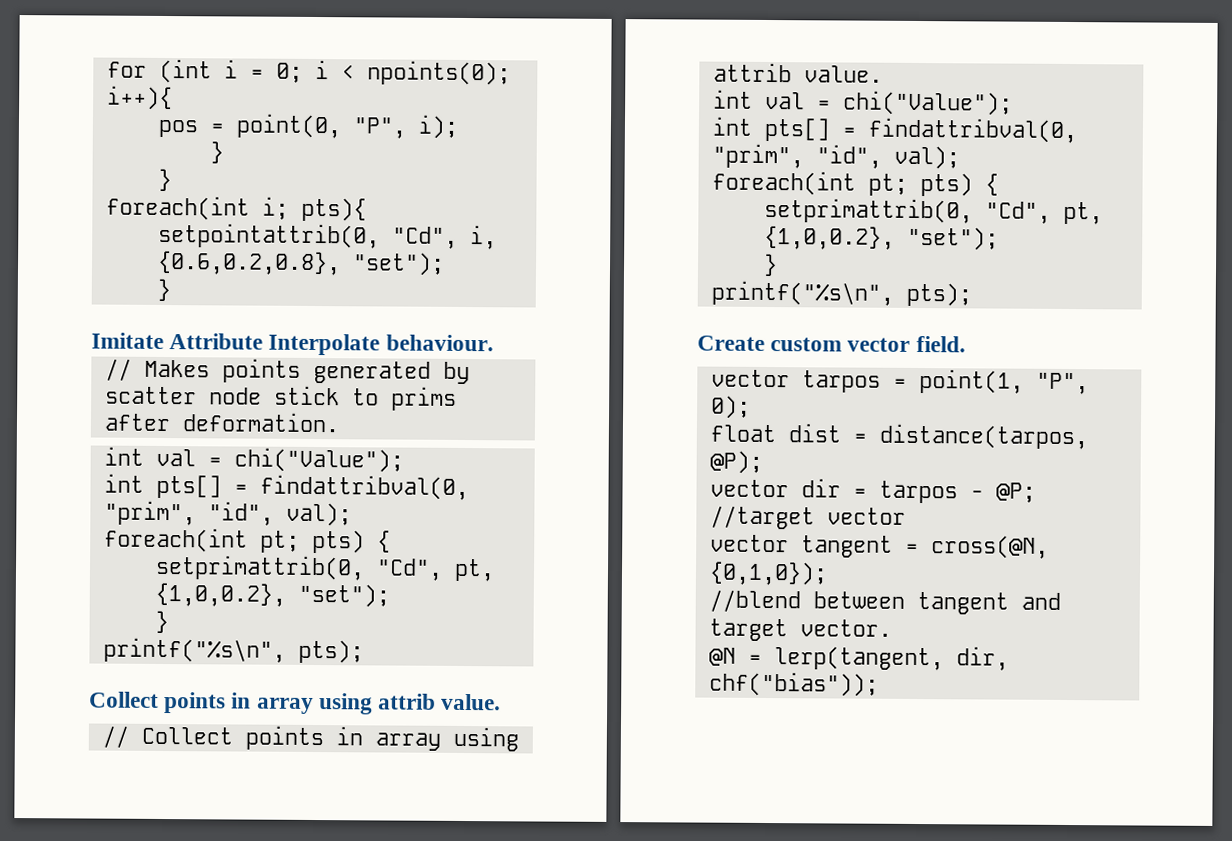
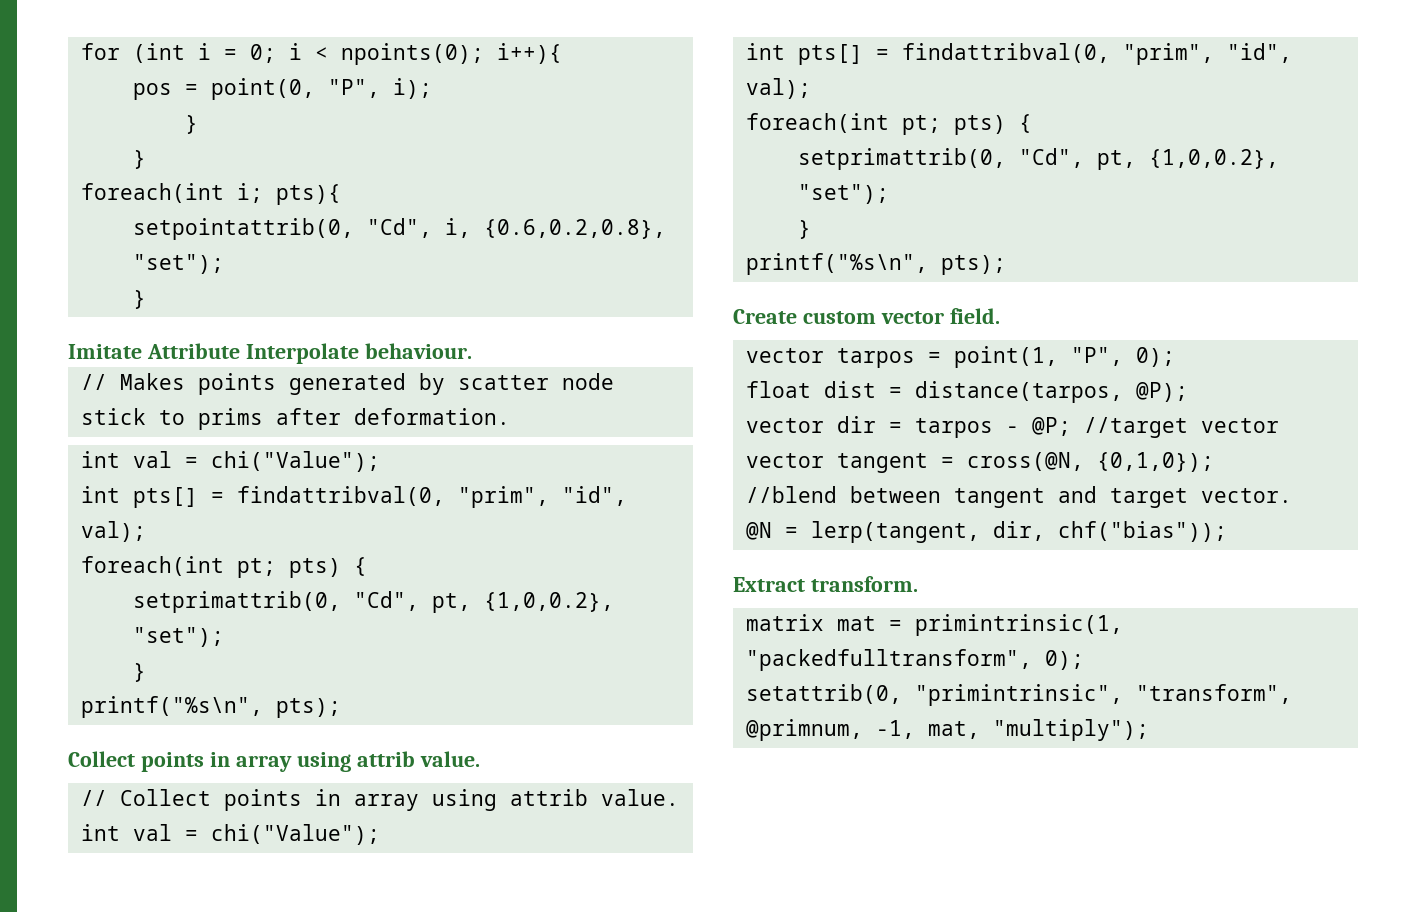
(879, 684) none -> [733,576,918,592] [746,614,1124,636] [746,649,1085,671] [746,684,1293,706] [746,719,1150,741] // Extract transform. // matrix mat = primintrinsic(1, "packedfulltransform", 0); // setattrib(0, "primintrinsic", "transform", @primnum, -1, mat, "multiply");

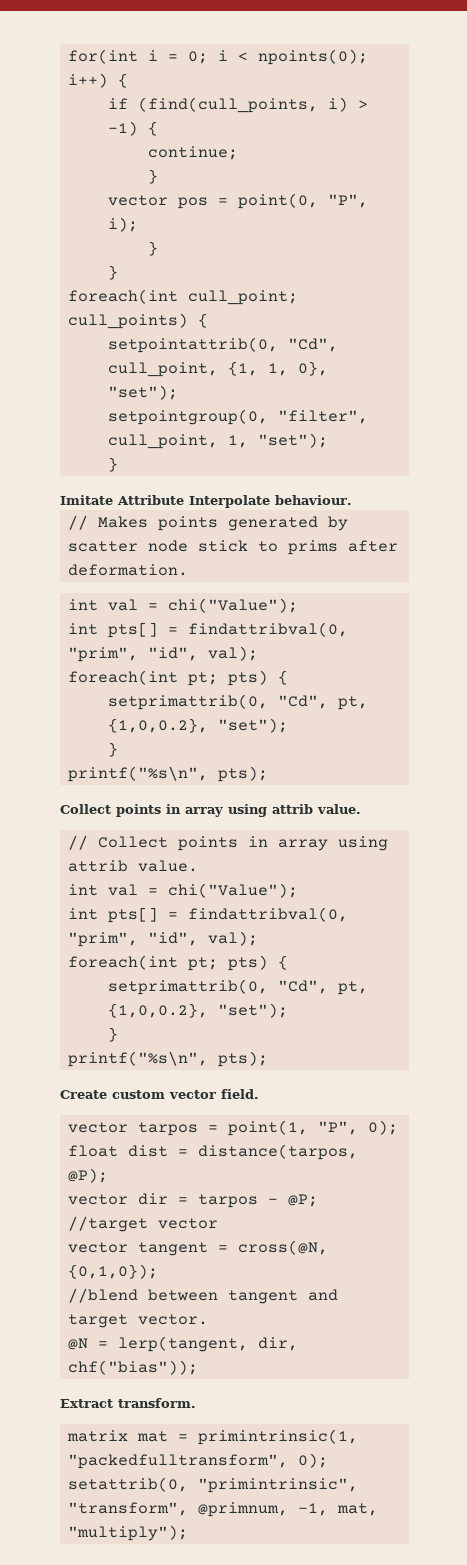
[81,43,186,63] for (int -> [67,49,138,64] for(int
[497,43,563,64] i++){ // -> [67,73,128,88] [107,97,368,113] [107,121,158,136] [147,146,238,160] [147,169,158,184] [107,195,168,206] i++) { // if (find(cull_points, i) > -1) { // continue; // } // vector
[237,183,342,205] i; pts){ -> [187,290,298,305] [67,313,208,329] cull_point; cull_points) {
[445,218,667,239] i, {0.6,0.2,0.8}, -> [107,361,328,377] [107,385,178,400] [107,409,368,425] [107,434,248,449] cull_point, {1, 1, 0}, "set"); // setpointgroup(0, "filter", cull_point, 1,

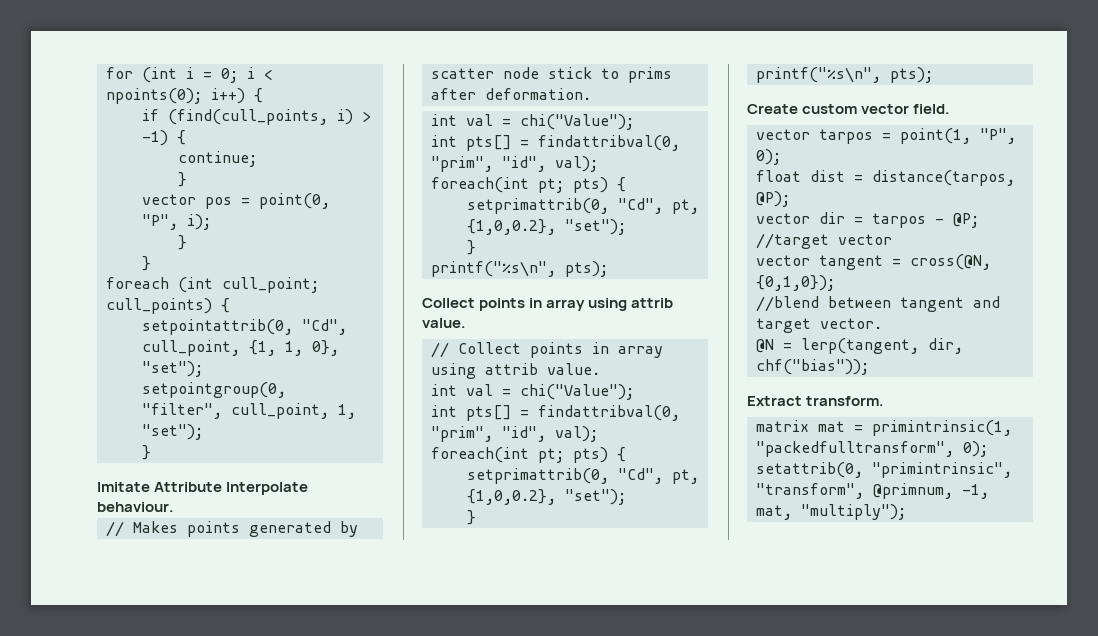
[67,49,138,64] for(int -> [106,67,177,83] for (int
[67,289,178,304] foreach(int -> [106,277,213,293] foreach (int

